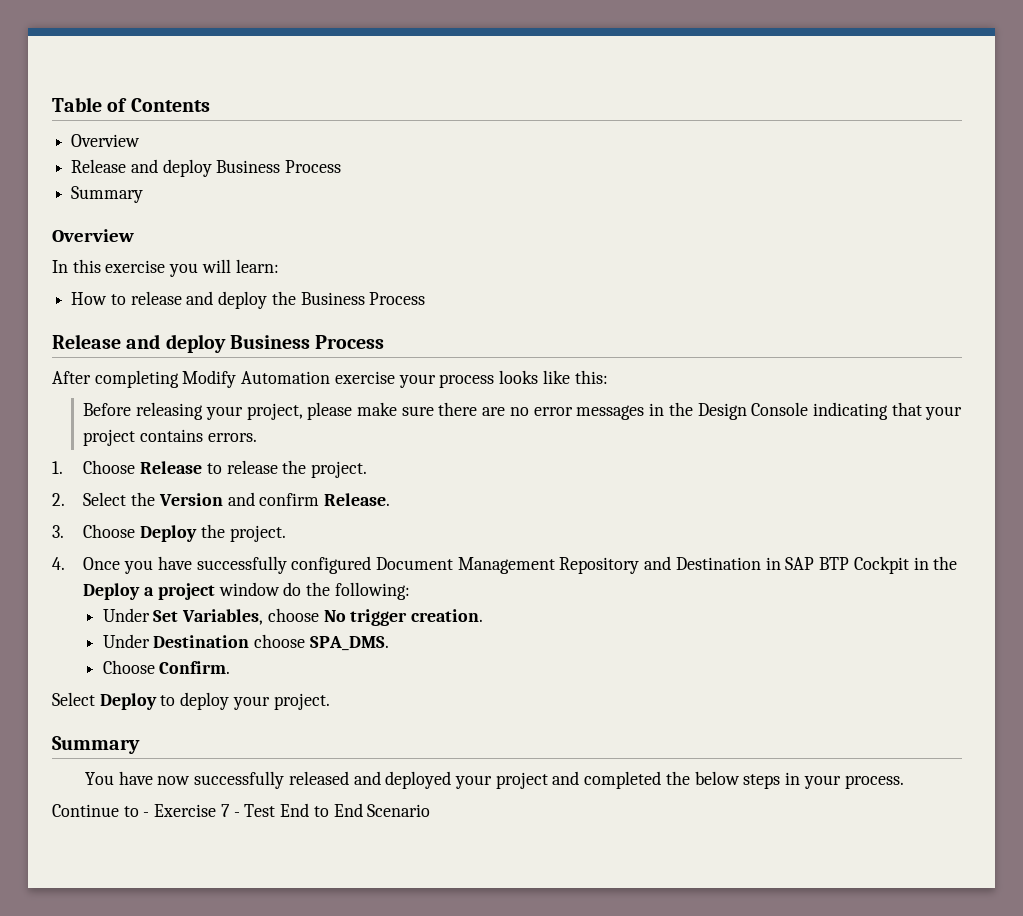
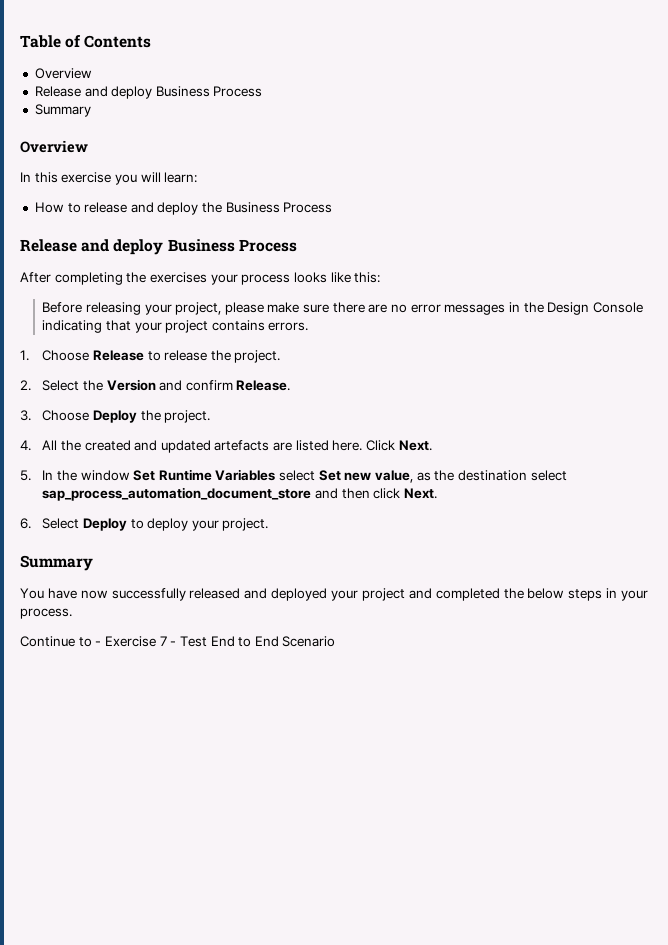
[182,370,395,388] Modify Automation exercise -> [126,272,207,283] the exercises
[83,556,958,574] [83,582,410,600] [102,608,483,626] [102,634,389,651] [102,660,231,674] Once you have successfully configured Document Management Repository and Destination in SAP BTP Cockpit in the Deploy a project window do the following: // Under Set Variables, choose No trigger creation. // Under Destination choose SPA_DMS. // Choose Confirm. // -> [42,440,432,453] [20,469,567,483] [42,487,437,501] [20,518,31,529] All the created and updated artefacts are listed here. Click Next. // 5. In the window Set Runtime Variables select Set new value, as the destination select sap_process_automation_document_store and then click Next. // 6.

